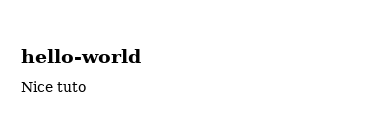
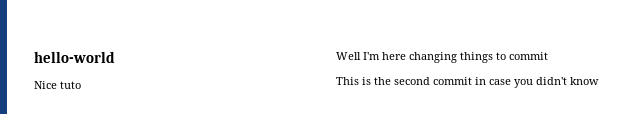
(86, 87) none -> [336,52,548,63] [336,77,599,88] // Well I'm here changing things to commit // This is the second commit in case you didn't know

